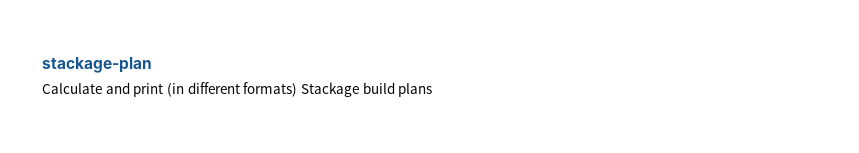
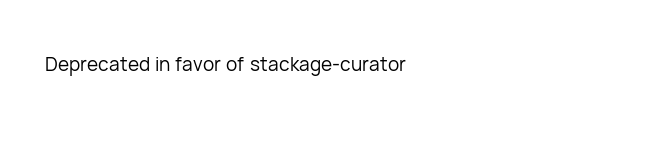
[42,57,152,73] [42,82,433,97] stackage-plan // Calculate and print (in different formats) Stackage build plans -> [45,57,406,76] Deprecated in favor of stackage-curator

